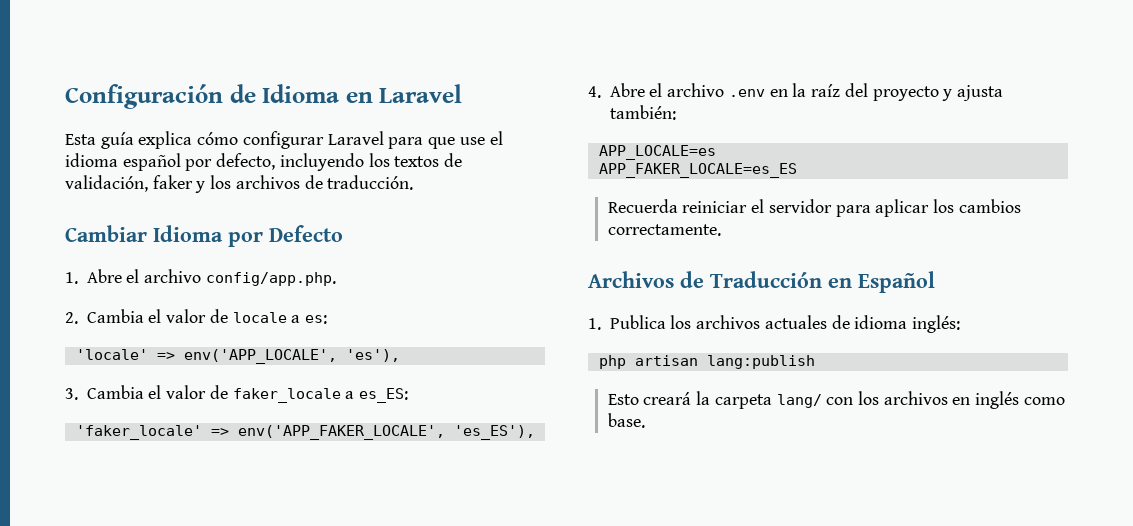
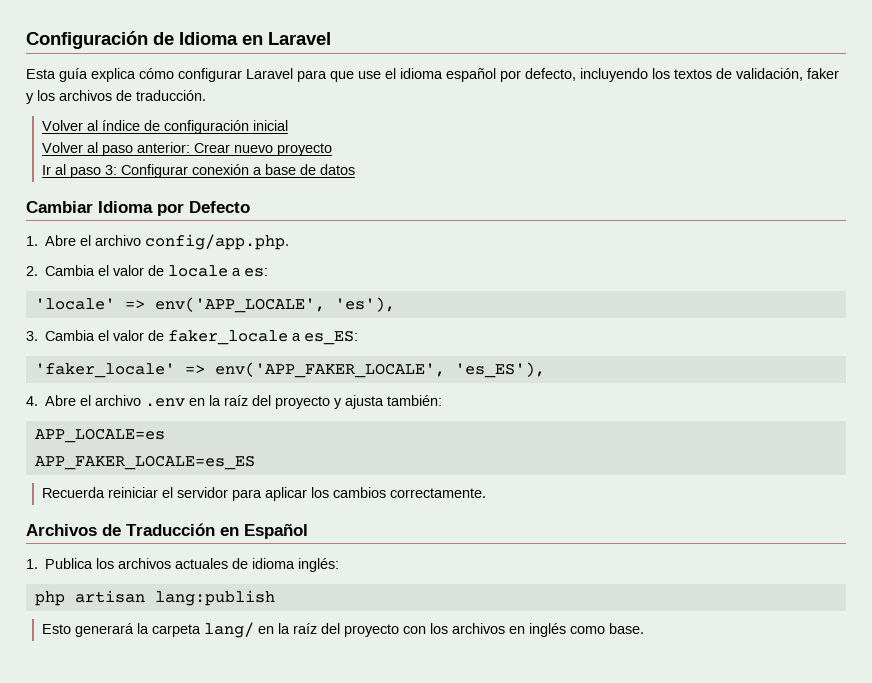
(414, 182) none -> [41,120,288,134] [41,142,332,156] [41,164,355,178] // Volver al índice de configuración inicial // Volver al paso anterior: Crear nuevo proyecto // Ir al paso 3: Configurar conexión a base de datos
[643,392,692,405] creará -> [74,623,134,637] generará
(822, 401) none -> [257,623,399,637] en la raíz del proyecto

